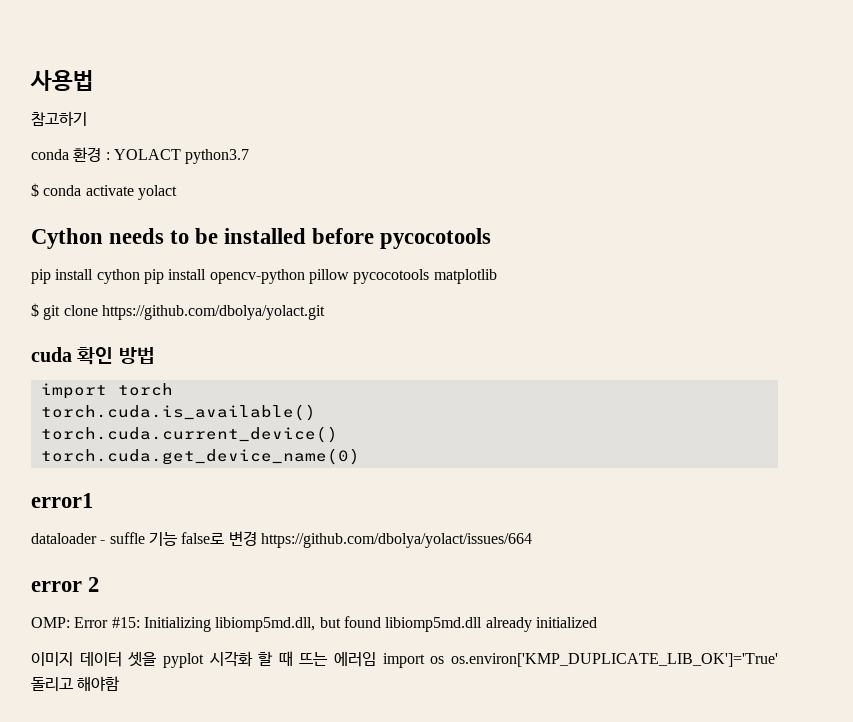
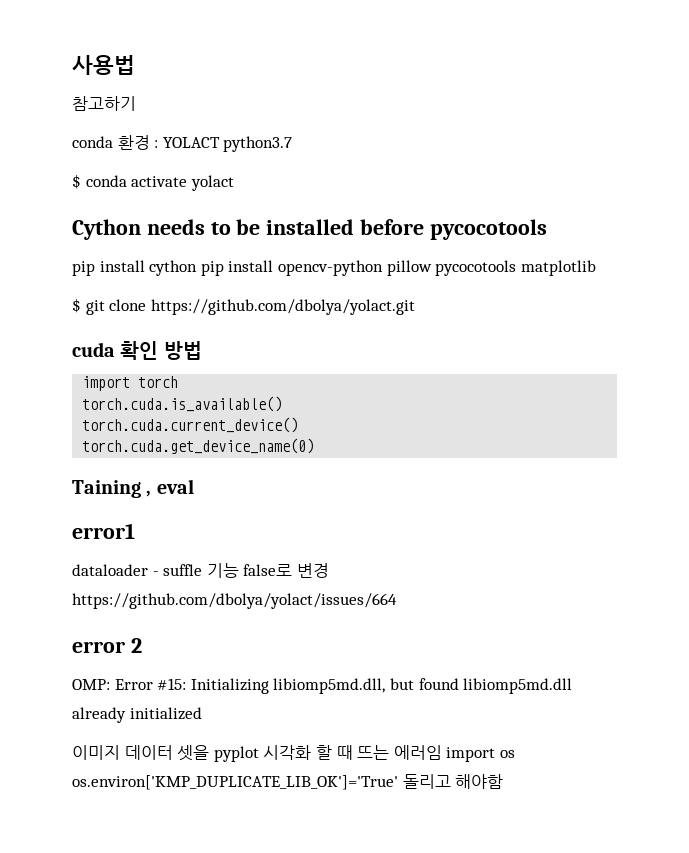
(360, 456) none -> [72,479,194,498] // Taining , eval

